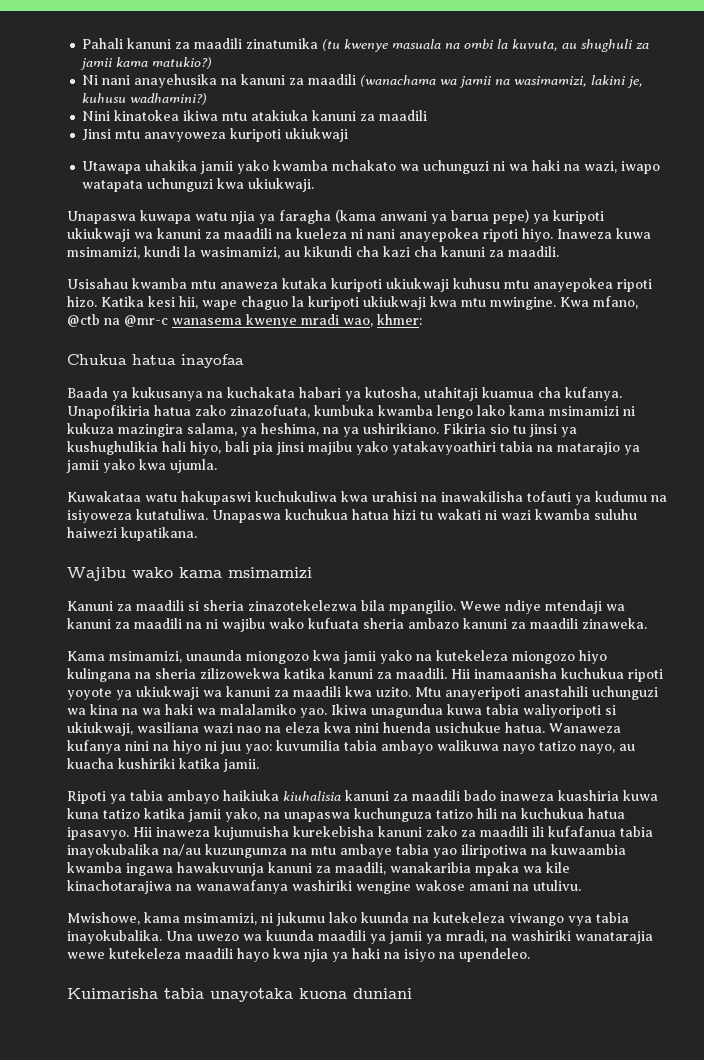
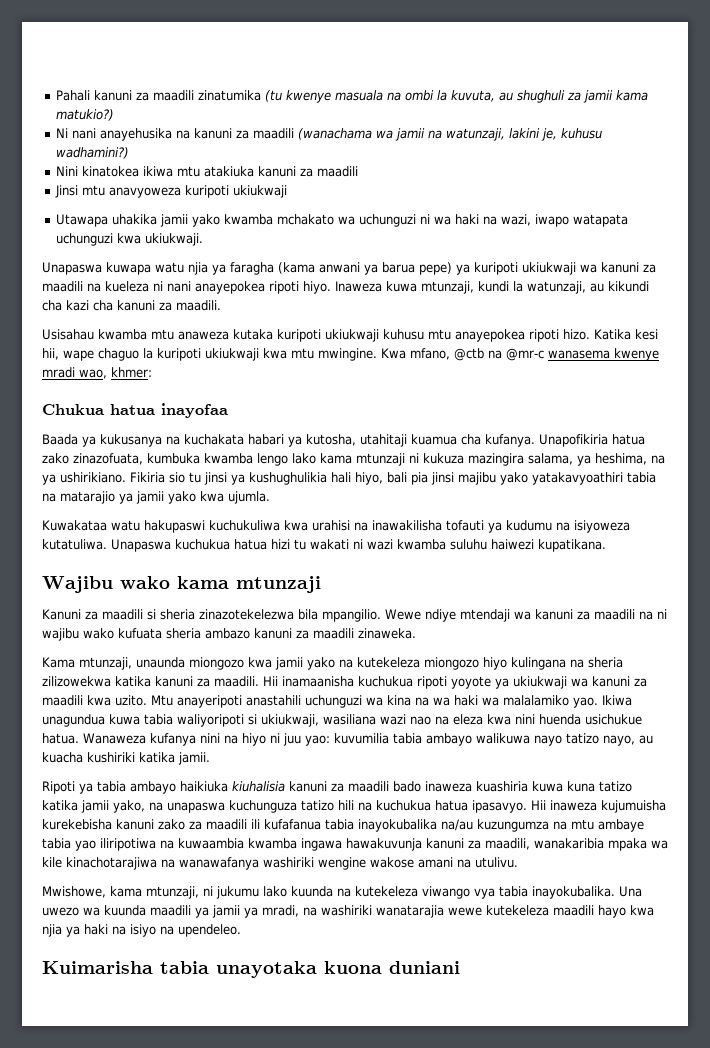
[514,76,588,87] wasimamizi, -> [446,128,506,141] watunzaji,
[67,247,140,259] msimamizi, -> [421,281,474,294] mtunzaji,
[200,247,280,259] wasimamizi, -> [527,281,586,294] watunzaji,
[549,406,619,416] msimamizi -> [356,453,405,466] mtunzaji
[228,567,312,579] msimamizi -> [236,576,321,593] mtunzaji
[109,651,182,663] msimamizi, -> [79,657,132,670] mtunzaji,
[184,913,257,925] msimamizi, -> [146,886,199,899] mtunzaji,

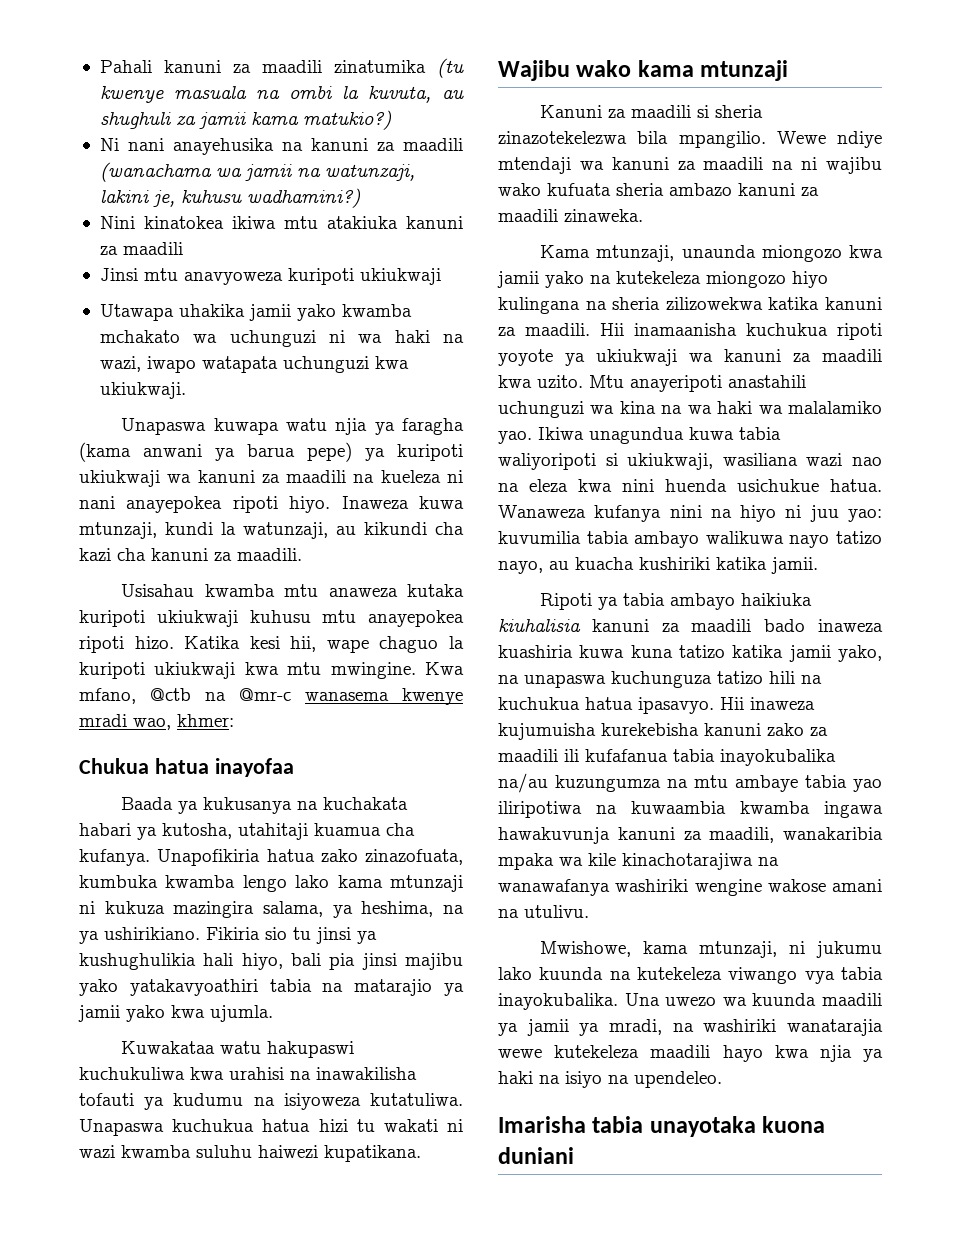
[42,961,153,974] Kuimarisha -> [498,1116,586,1133] Imarisha

